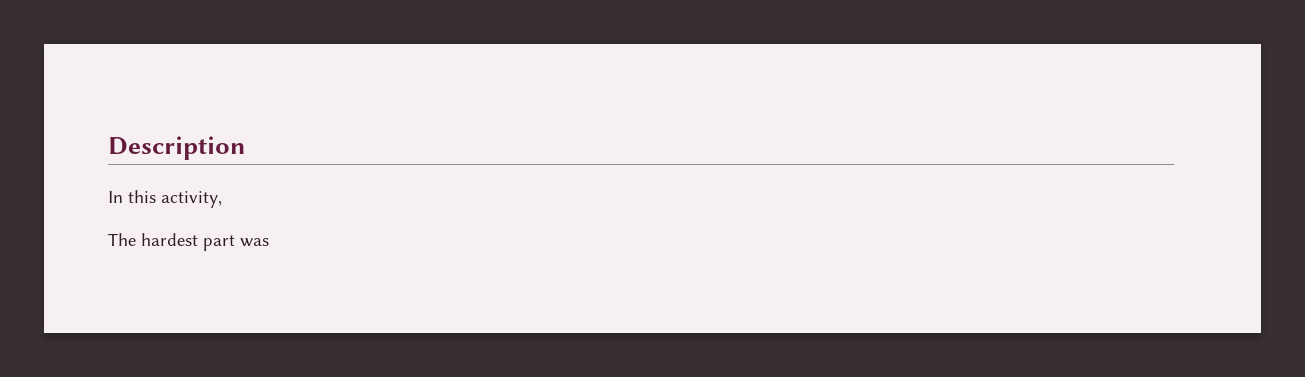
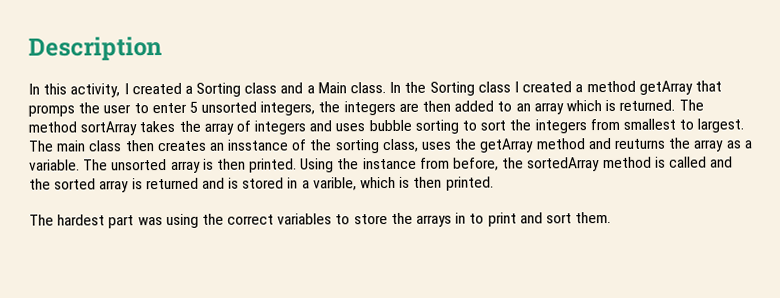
[108,233,269,251] // The hardest part was -> [123,80,722,97] [28,99,704,117] [28,118,745,136] [28,137,753,154] [29,156,734,173] [29,176,494,193] [29,211,612,229] I created a Sorting class and a Main class. In the Sorting class I created a method getArray that promps the user to enter 5 unsorted integers, the integers are then added to an array which is returned. The method sortArray takes the array of integers and uses bubble sorting to sort the integers from smallest to largest. The main class then creates an insstance of the sorting class, uses the getArray method and reuturns the array as a variable. The unsorted array is then printed. Using the instance from before, the sortedArray method is called and the sorted array is returned and is stored in a varible, which is then printed. // The hardest part was using the correct variables to store the arrays in to print and sort them.

